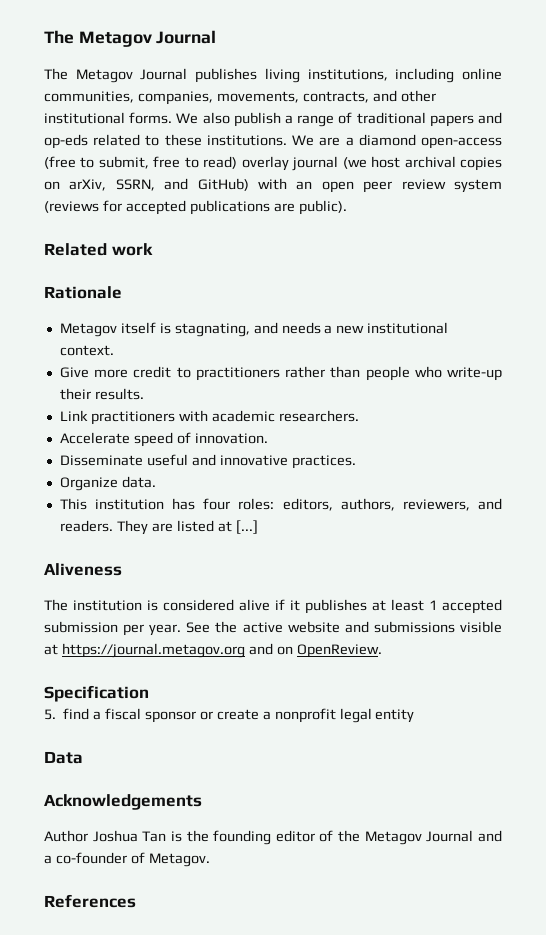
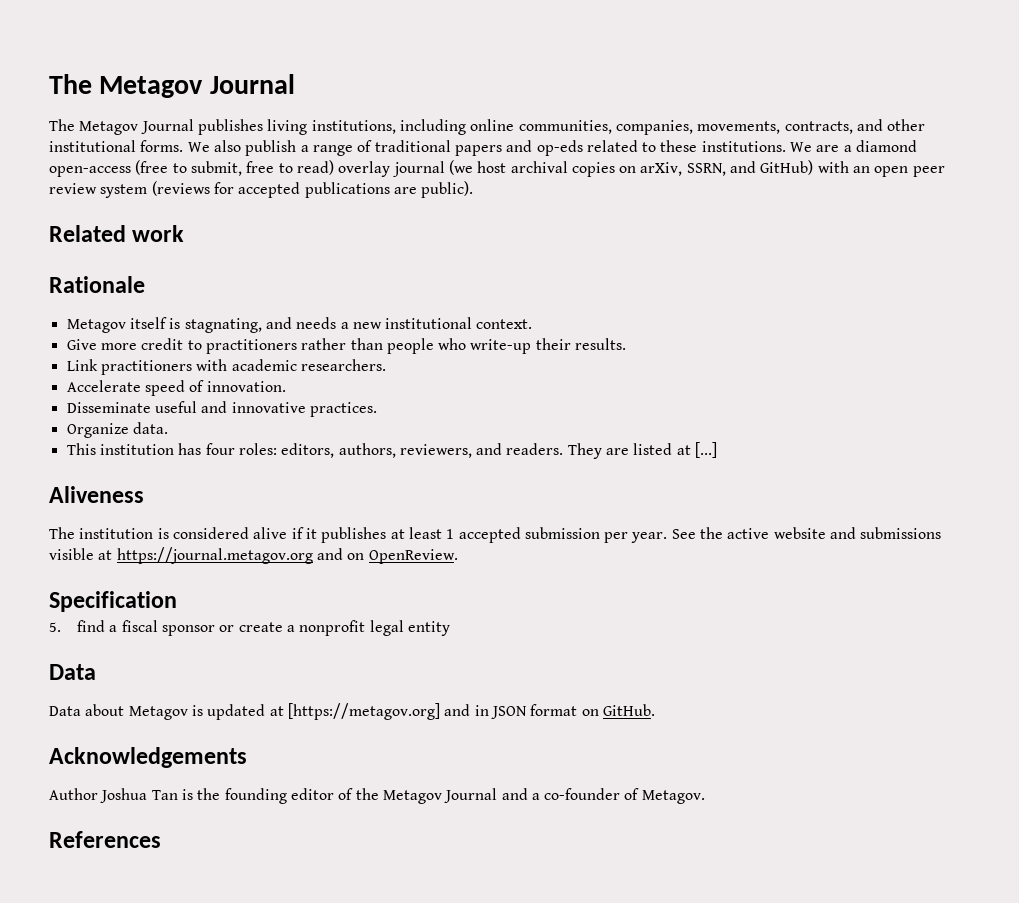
(83, 757) none -> [49,703,655,720] // Data about Metagov is updated at [https://metagov.org] and in JSON format on GitHub.

